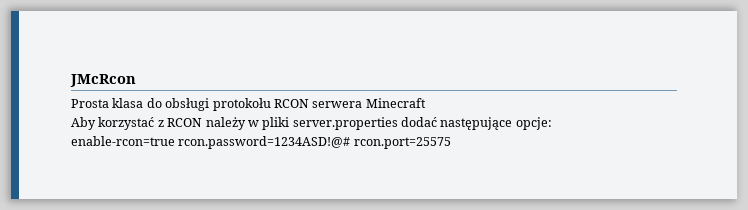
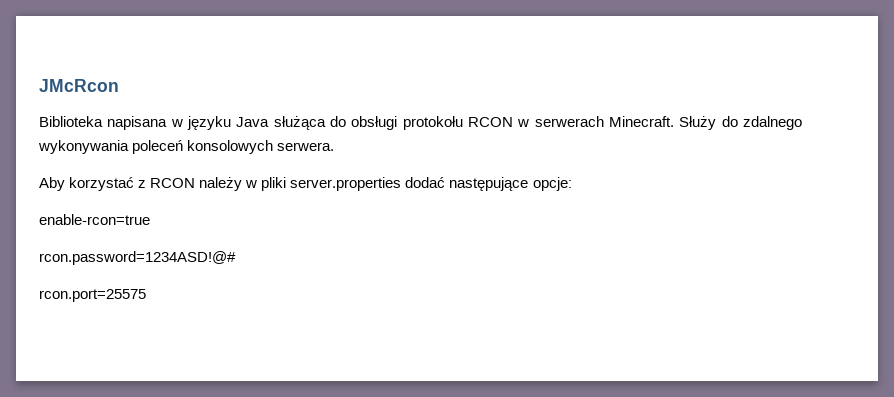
[71,98,426,111] Prosta klasa do obsługi protokołu RCON serwera Minecraft -> [39,116,802,130] [38,140,335,154] Biblioteka napisana w języku Java służąca do obsługi protokołu RCON w serwerach Minecraft. Służy do zdalnego wykonywania poleceń konsolowych serwera.
(175, 141) none -> (150, 219) //
(351, 142) none -> (236, 258) //

